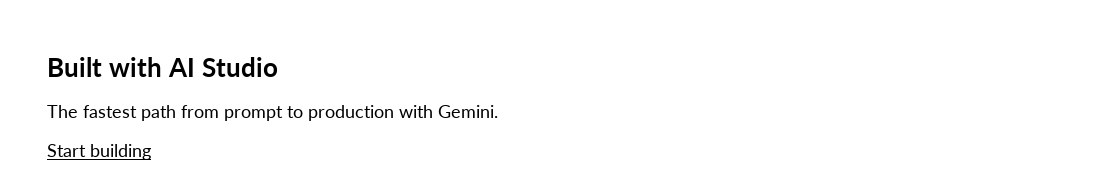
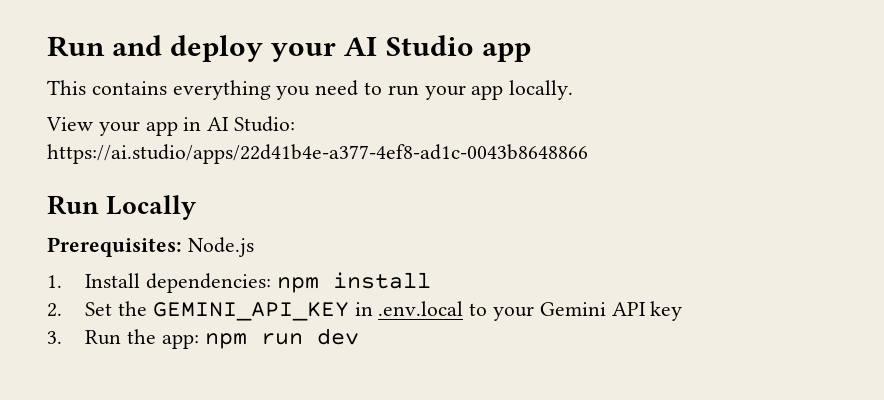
[47,57,278,77] [47,105,498,121] [47,144,151,160] Built with AI Studio // The fastest path from prompt to production with Gemini. // Start building -> [47,35,531,62] [47,80,574,100] [46,116,296,136] [47,144,588,164] [47,195,197,220] [47,237,254,257] [47,272,431,293] [47,301,683,321] [47,328,359,349] Run and deploy your AI Studio app // This contains everything you need to run your app locally. // View your app in AI Studio: https://ai.studio/apps/22d41b4e-a377-4ef8-ad1c-0043b8648866 // Run Locally // Prerequisites: Node.js // 1. Install dependencies: npm install // 2. Set the GEMINI_API_KEY in .env.local to your Gemini API key // 3. Run the app: npm run dev

